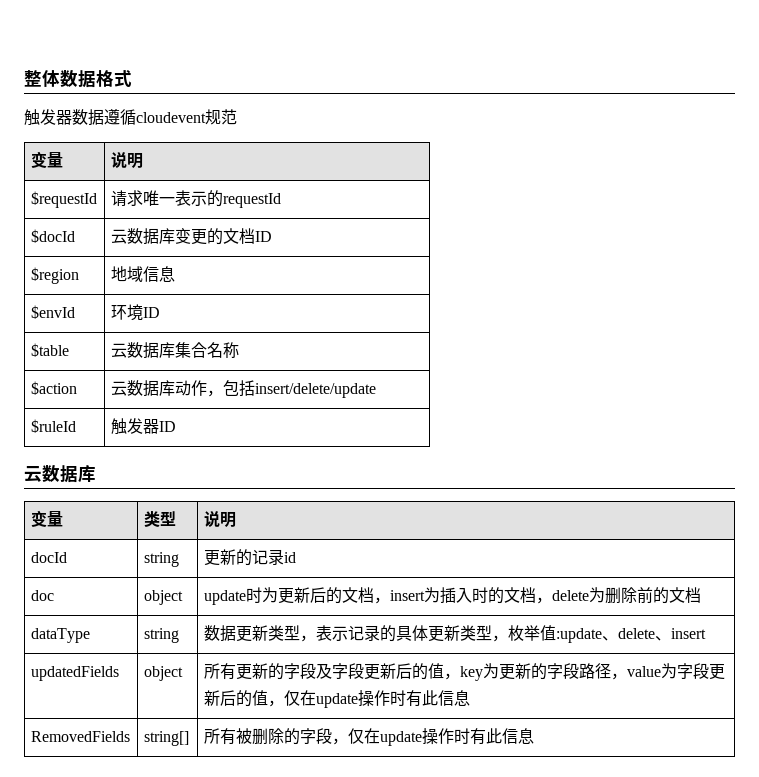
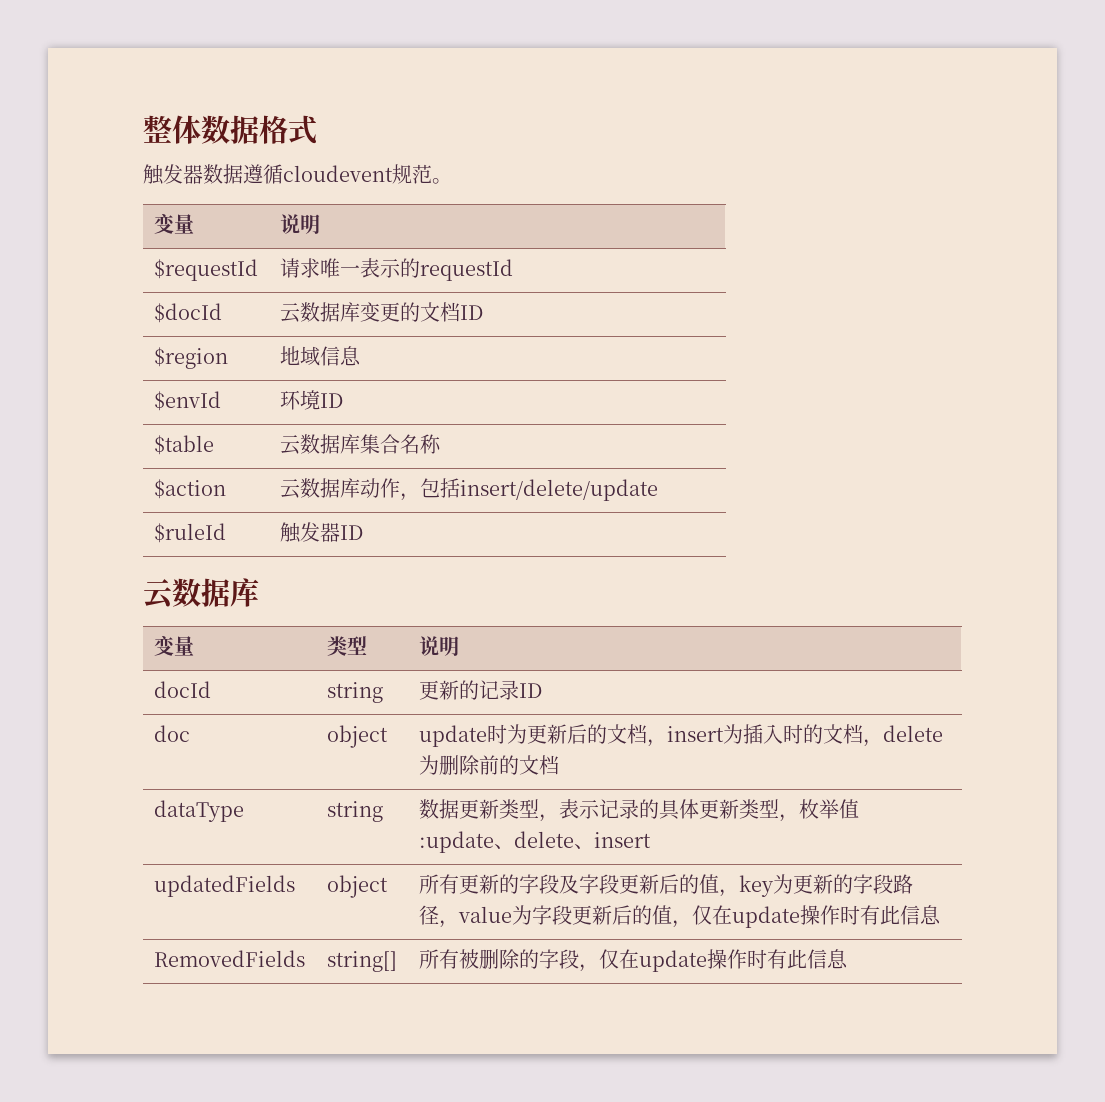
(237, 117) none -> [432,178,452,184] 。
[283,552,296,563] id -> [518,683,542,698] ID

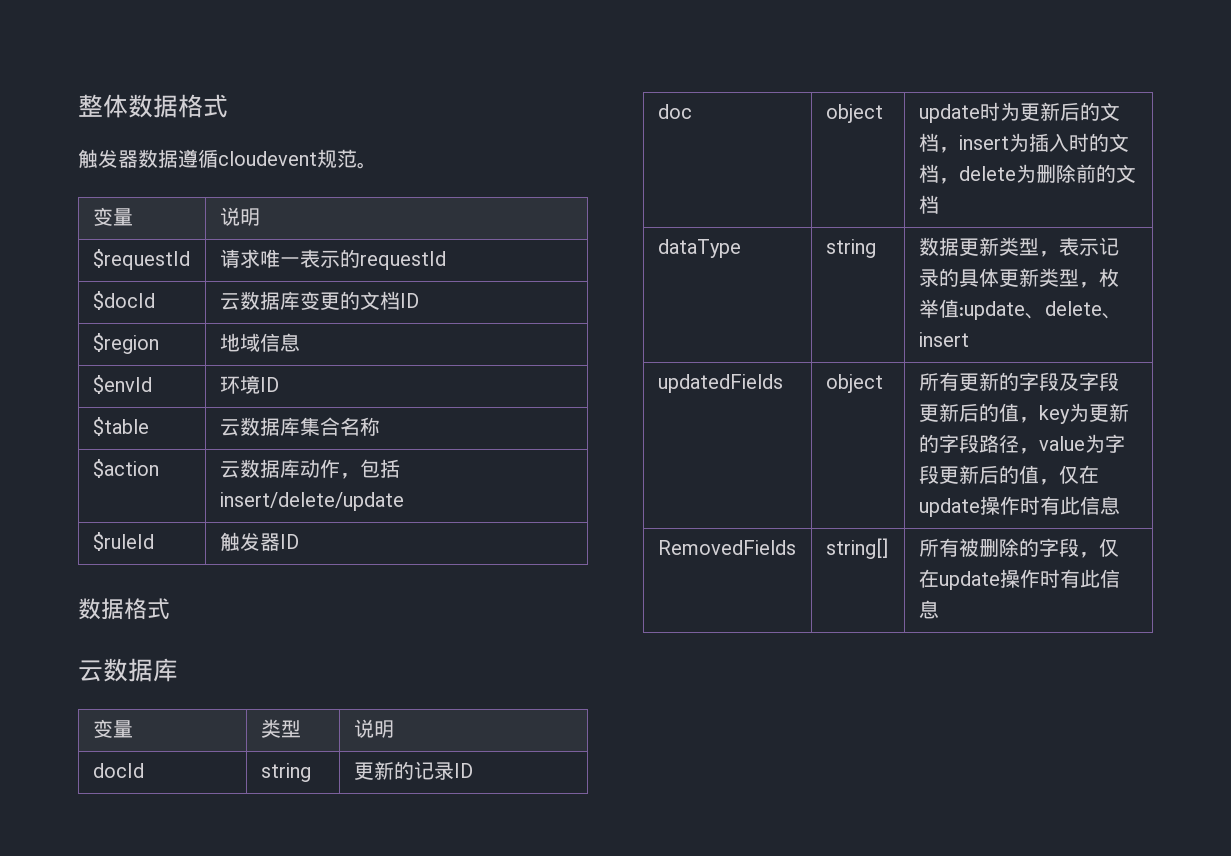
(363, 532) none -> [78,598,170,620] // 数据格式

